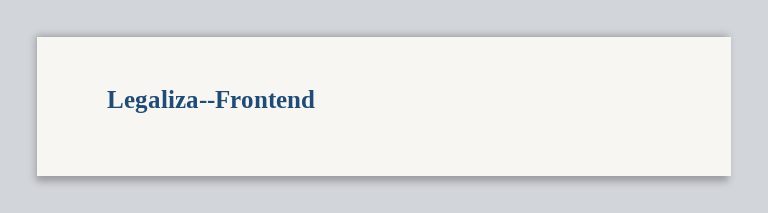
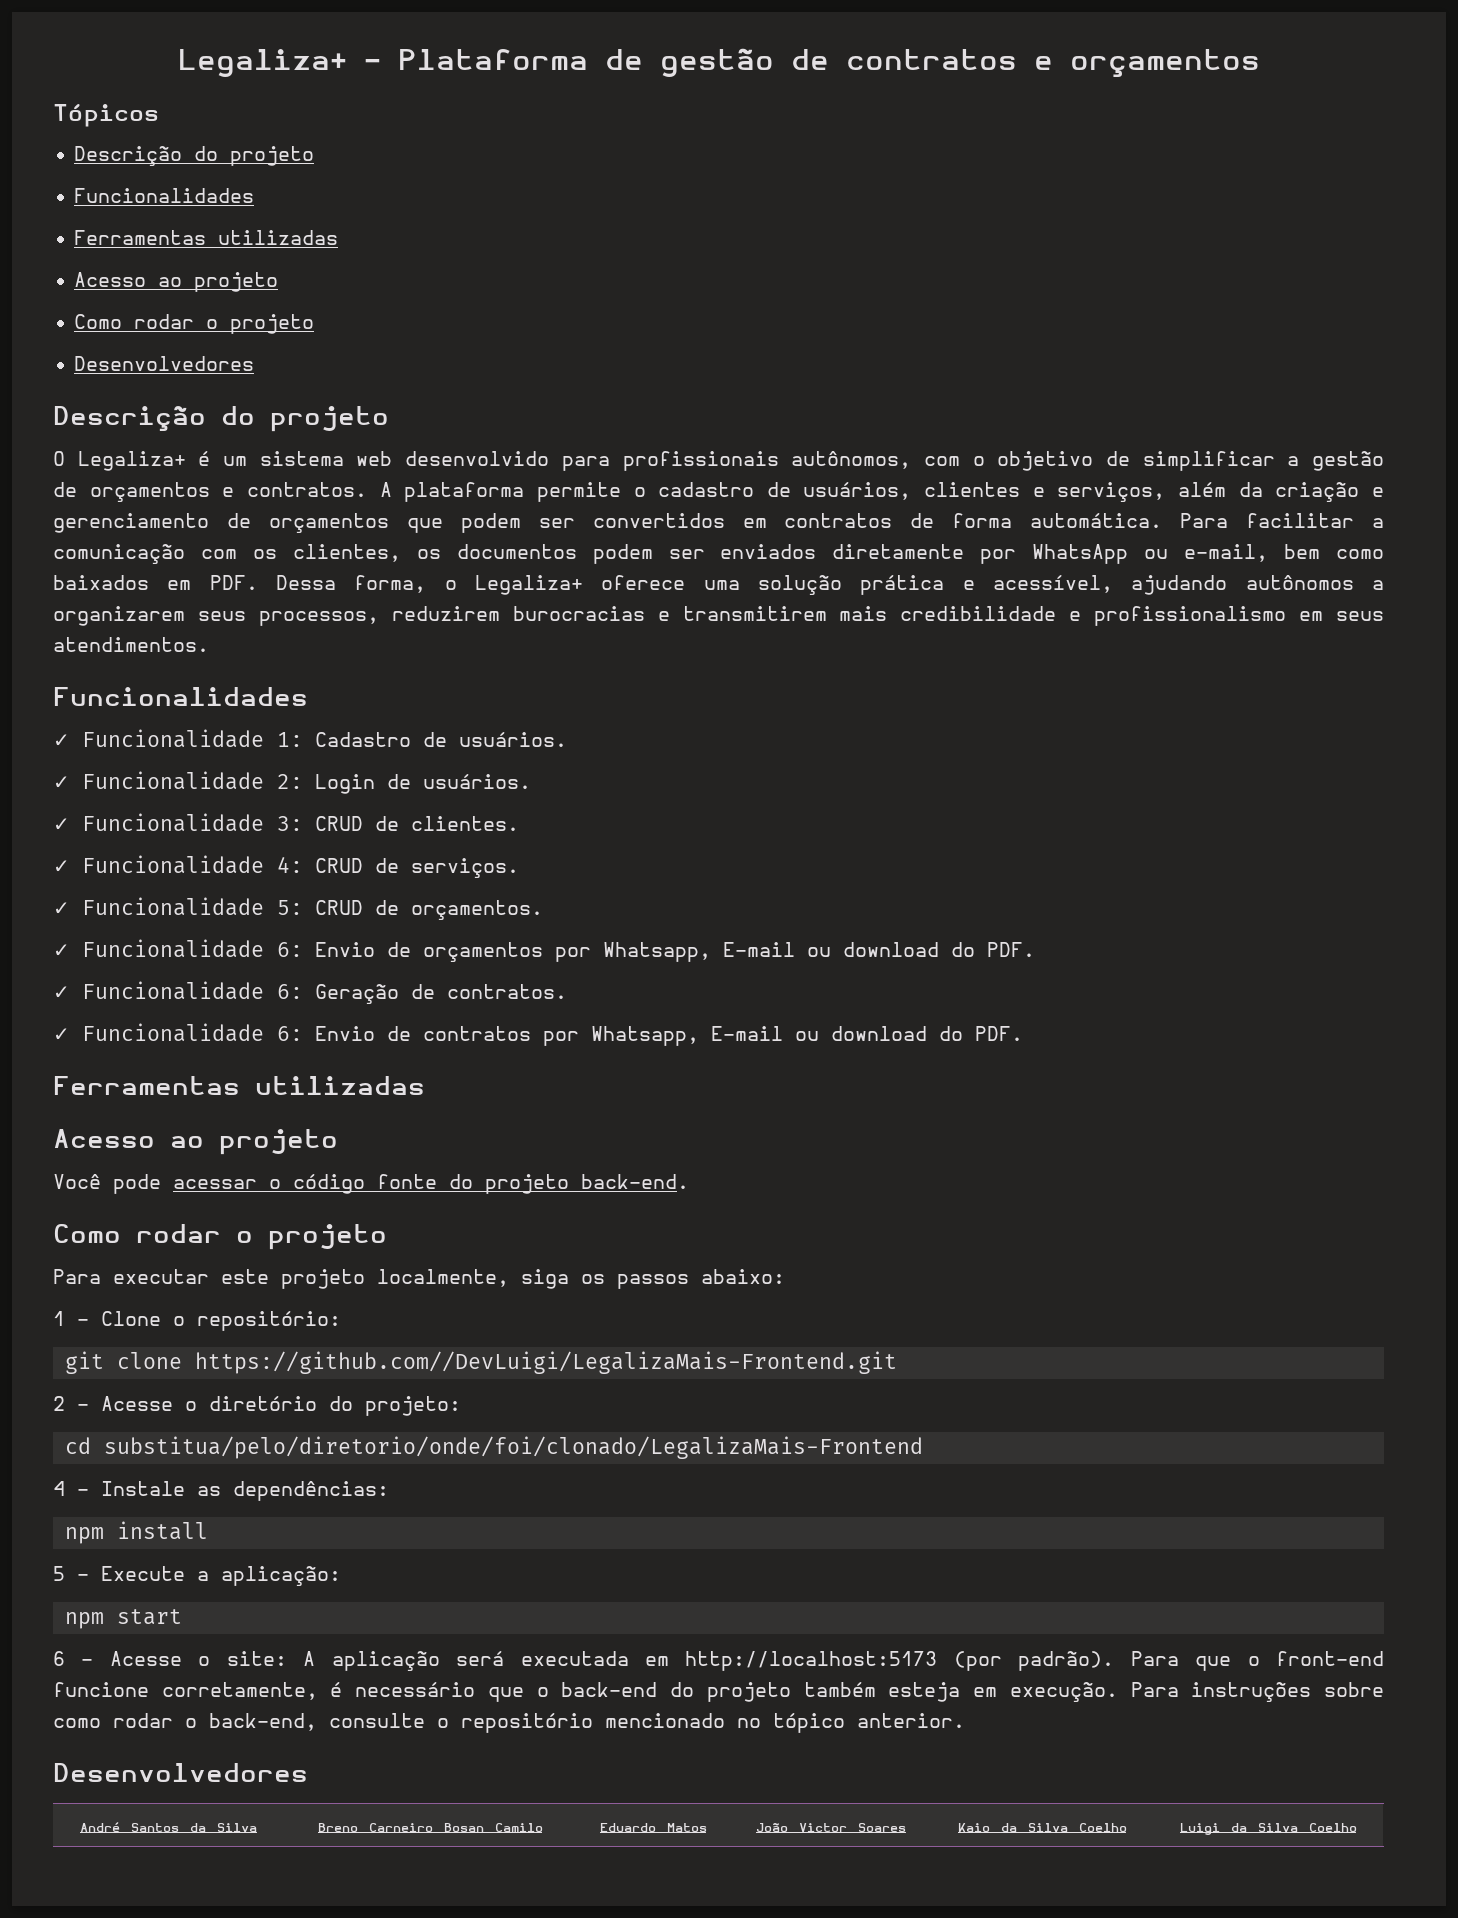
[107,90,315,113] Legaliza--Frontend -> [177,48,1260,77] [53,104,159,127] [74,146,315,166] [74,188,255,203] [74,230,339,245] [74,272,279,292] [74,314,315,334] [74,356,255,371] [53,406,389,432] [53,451,1384,471] [53,482,1385,502] [53,513,1384,533] [53,544,1384,564] [53,575,1384,595] [53,606,1385,626] [53,637,209,652] [53,687,308,706] [53,729,567,748] [53,771,531,794] [53,813,519,832] [53,855,519,878] [53,897,543,920] [53,939,1035,962] [53,981,567,1004] [53,1023,1023,1046] [53,1076,425,1095] [53,1129,338,1155] [53,1174,689,1194] [53,1224,387,1250] [53,1269,785,1289] [53,1311,341,1331] [64,1351,897,1374] [53,1396,461,1416] [64,1436,923,1459] [53,1481,389,1501] [64,1521,208,1544] [53,1566,341,1586] [64,1609,182,1629] [53,1651,1384,1671] [53,1682,1385,1702] [53,1713,965,1733] [53,1763,308,1782] [80,1822,257,1832] [317,1823,543,1832] [599,1823,707,1832] [755,1823,906,1832] [957,1823,1127,1832] [1179,1823,1357,1835] Legaliza+ - Plataforma de gestão de contratos e orçamentos // Tópicos // Descrição do projeto // Funcionalidades // Ferramentas utilizadas // Acesso ao projeto // Como rodar o projeto // Desenvolvedores // Descrição do projeto // O Legaliza+ é um sistema web desenvolvido para profissionais autônomos, com o objetivo de simplificar a gestão de orçamentos e contratos. A plataforma permite o cadastro de usuários, clientes e serviços, além da criação e gerenciamento de orçamentos que podem ser convertidos em contratos de forma automática. Para facilitar a comunicação com os clientes, os documentos podem ser enviados diretamente por WhatsApp ou e-mail, bem como baixados em PDF. Dessa forma, o Legaliza+ oferece uma solução prática e acessível, ajudando autônomos a organizarem seus processos, reduzirem burocracias e transmitirem mais credibilidade e profissionalismo em seus atendimentos. // Funcionalidades // ✓ Funcionalidade 1: Cadastro de usuários. // ✓ Funcionalidade 2: Login de usuários. // ✓ Funcionalidade 3: CRUD de clientes. // ✓ Funcionalidade 4: CRUD de serviços. // ✓ Funcionalidade 5: CRUD de orçamentos. // ✓ Funcionalidade 6: Envio de orçamentos por Whatsapp, E-mail ou download do PDF. // ✓ Funcionalidade 6: Geração de contratos. // ✓ Funcionalidade 6: Envio de contratos por Whatsapp, E-mail ou download do PDF. // Ferramentas utilizadas // Acesso ao projeto // Você pode acessar o código fonte do projeto back-end. // Como rodar o projeto // Para executar este projeto localmente, siga os passos abaixo: // 1 - Clone o repositório: // git clone https://github.com//DevLuigi/LegalizaMais-Frontend.git // 2 - Acesse o diretório do projeto: // cd substitua/pelo/diretorio/onde/foi/clonado/LegalizaMais-Frontend // 4 - Instale as dependências: // npm install // 5 - Execute a aplicação: // npm start // 6 - Acesse o site: A aplicação será executada em http://localhost:5173 (por padrão). Para que o front-end funcione corretamente, é necessário que o back-end do projeto também esteja em execução. Para instruções sobre como rodar o back-end, consulte o repositório mencionado no tópico anterior. // Desenvolvedores // André Santos da Silva | Breno Carneiro Bosan Camilo | Eduardo Matos | João Victor Soares | Kaio da Silva Coelho | Luigi da Silva Coelho

